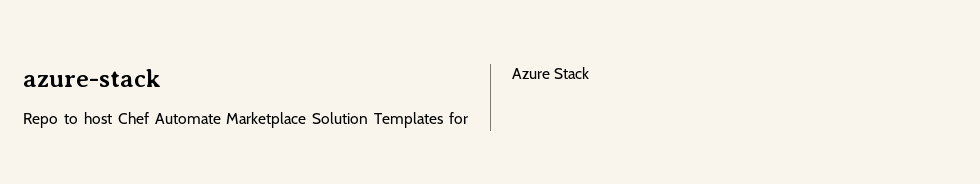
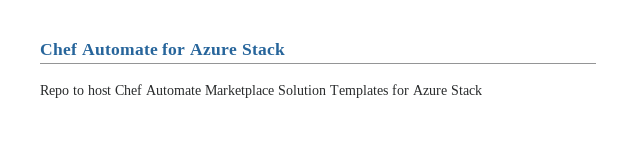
[23,69,161,87] azure-stack -> [40,43,285,55] Chef Automate for Azure Stack

